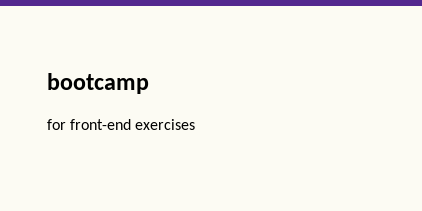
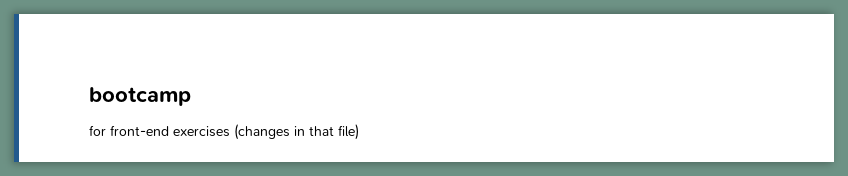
(196, 124) none -> [234,124,359,140] (changes in that file)

